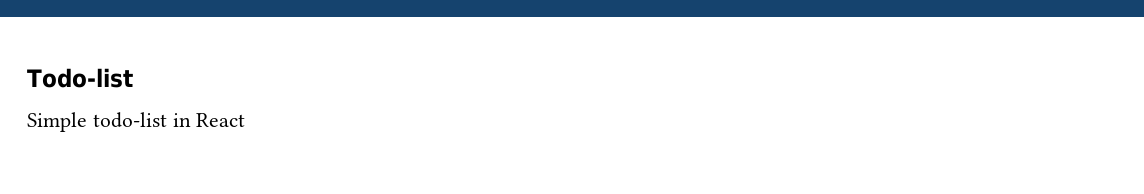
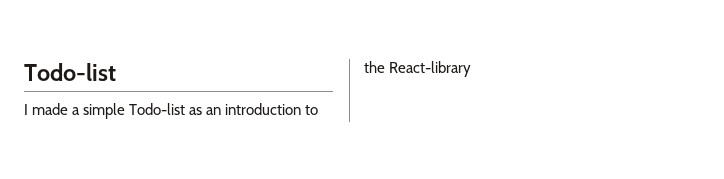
[27,112,246,132] Simple todo-list in React -> [24,103,319,119] [364,61,472,77] I made a simple Todo-list as an introduction to the React-library

